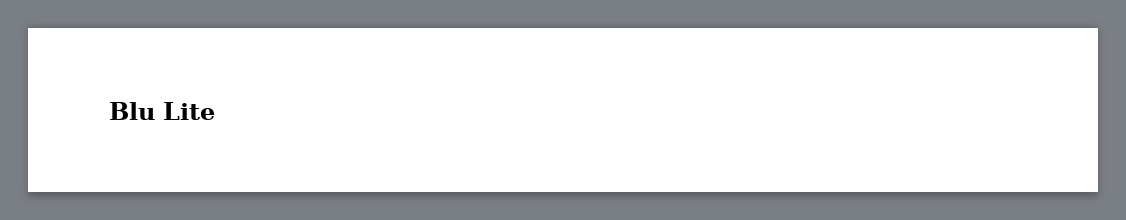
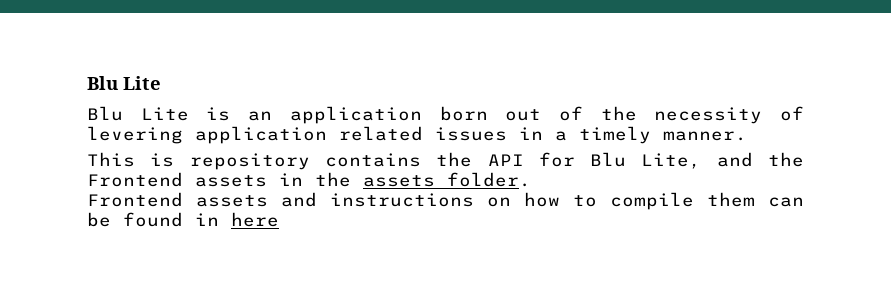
[109,102,215,120] Blu Lite -> [87,76,161,90] [87,106,804,124] [87,126,747,144] [87,152,804,170] [87,172,531,187] [87,192,804,210] [87,212,279,227] Blu Lite // Blu Lite is an application born out of the necessity of levering application related issues in a timely manner. // This is repository contains the API for Blu Lite, and the Frontend assets in the assets folder. // Frontend assets and instructions on how to compile them can be found in here

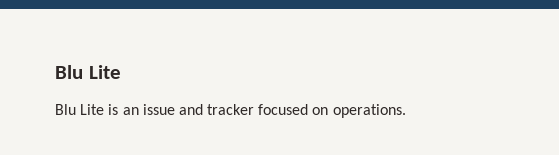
[289,106,804,124] [87,126,747,144] [87,152,804,170] [87,172,531,187] [87,192,804,210] [87,212,279,227] application born out of the necessity of levering application related issues in a timely manner. // This is repository contains the API for Blu Lite, and the Frontend assets in the assets folder. // Frontend assets and instructions on how to compile them can be found in here -> [142,104,406,118] issue and tracker focused on operations.

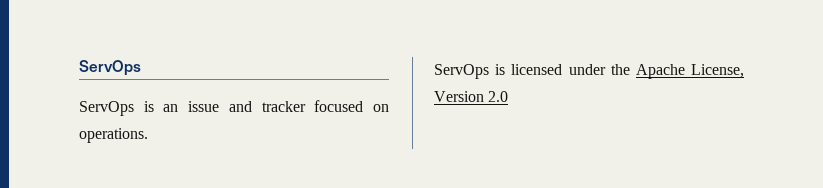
[55,65,121,79] [55,104,105,115] Blu Lite // Blu Lite -> [79,60,141,76] [79,101,134,116] ServOps // ServOps
(406, 111) none -> [434,64,744,79] [434,91,509,102] // ServOps is licensed under the Apache License, Version 2.0

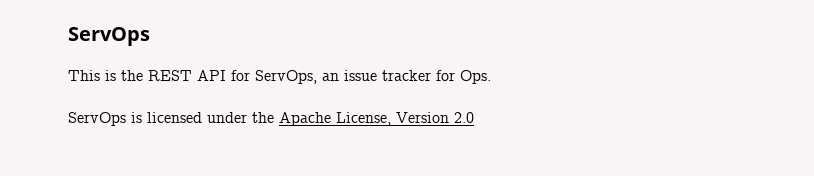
[79,100,389,116] [79,128,148,143] ServOps is an issue and tracker focused on operations. -> [68,70,491,84] This is the REST API for ServOps, an issue tracker for Ops.

